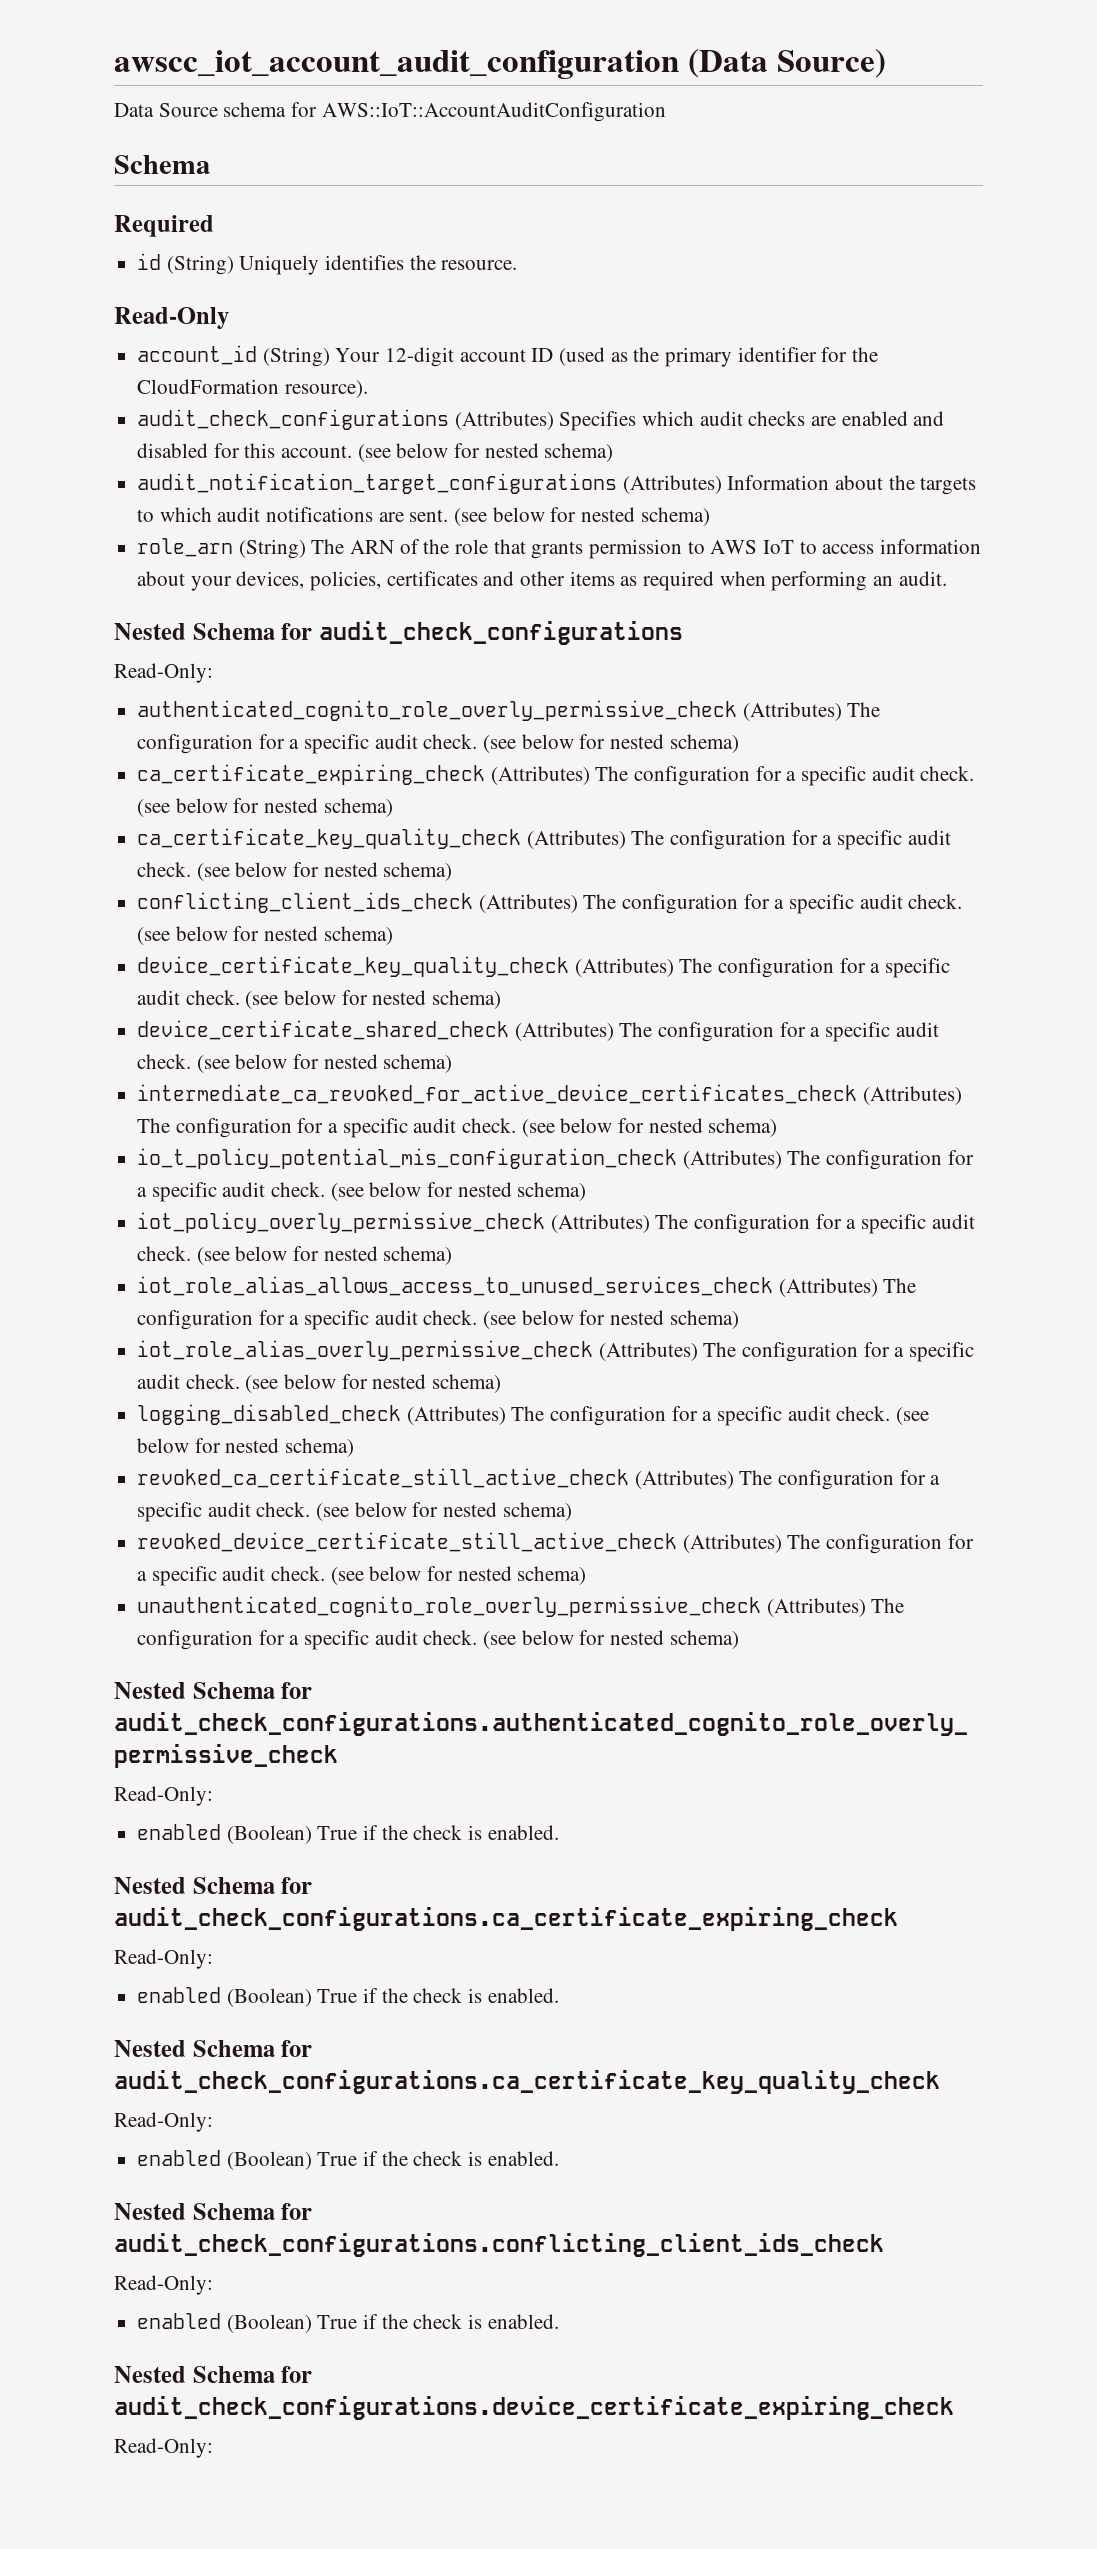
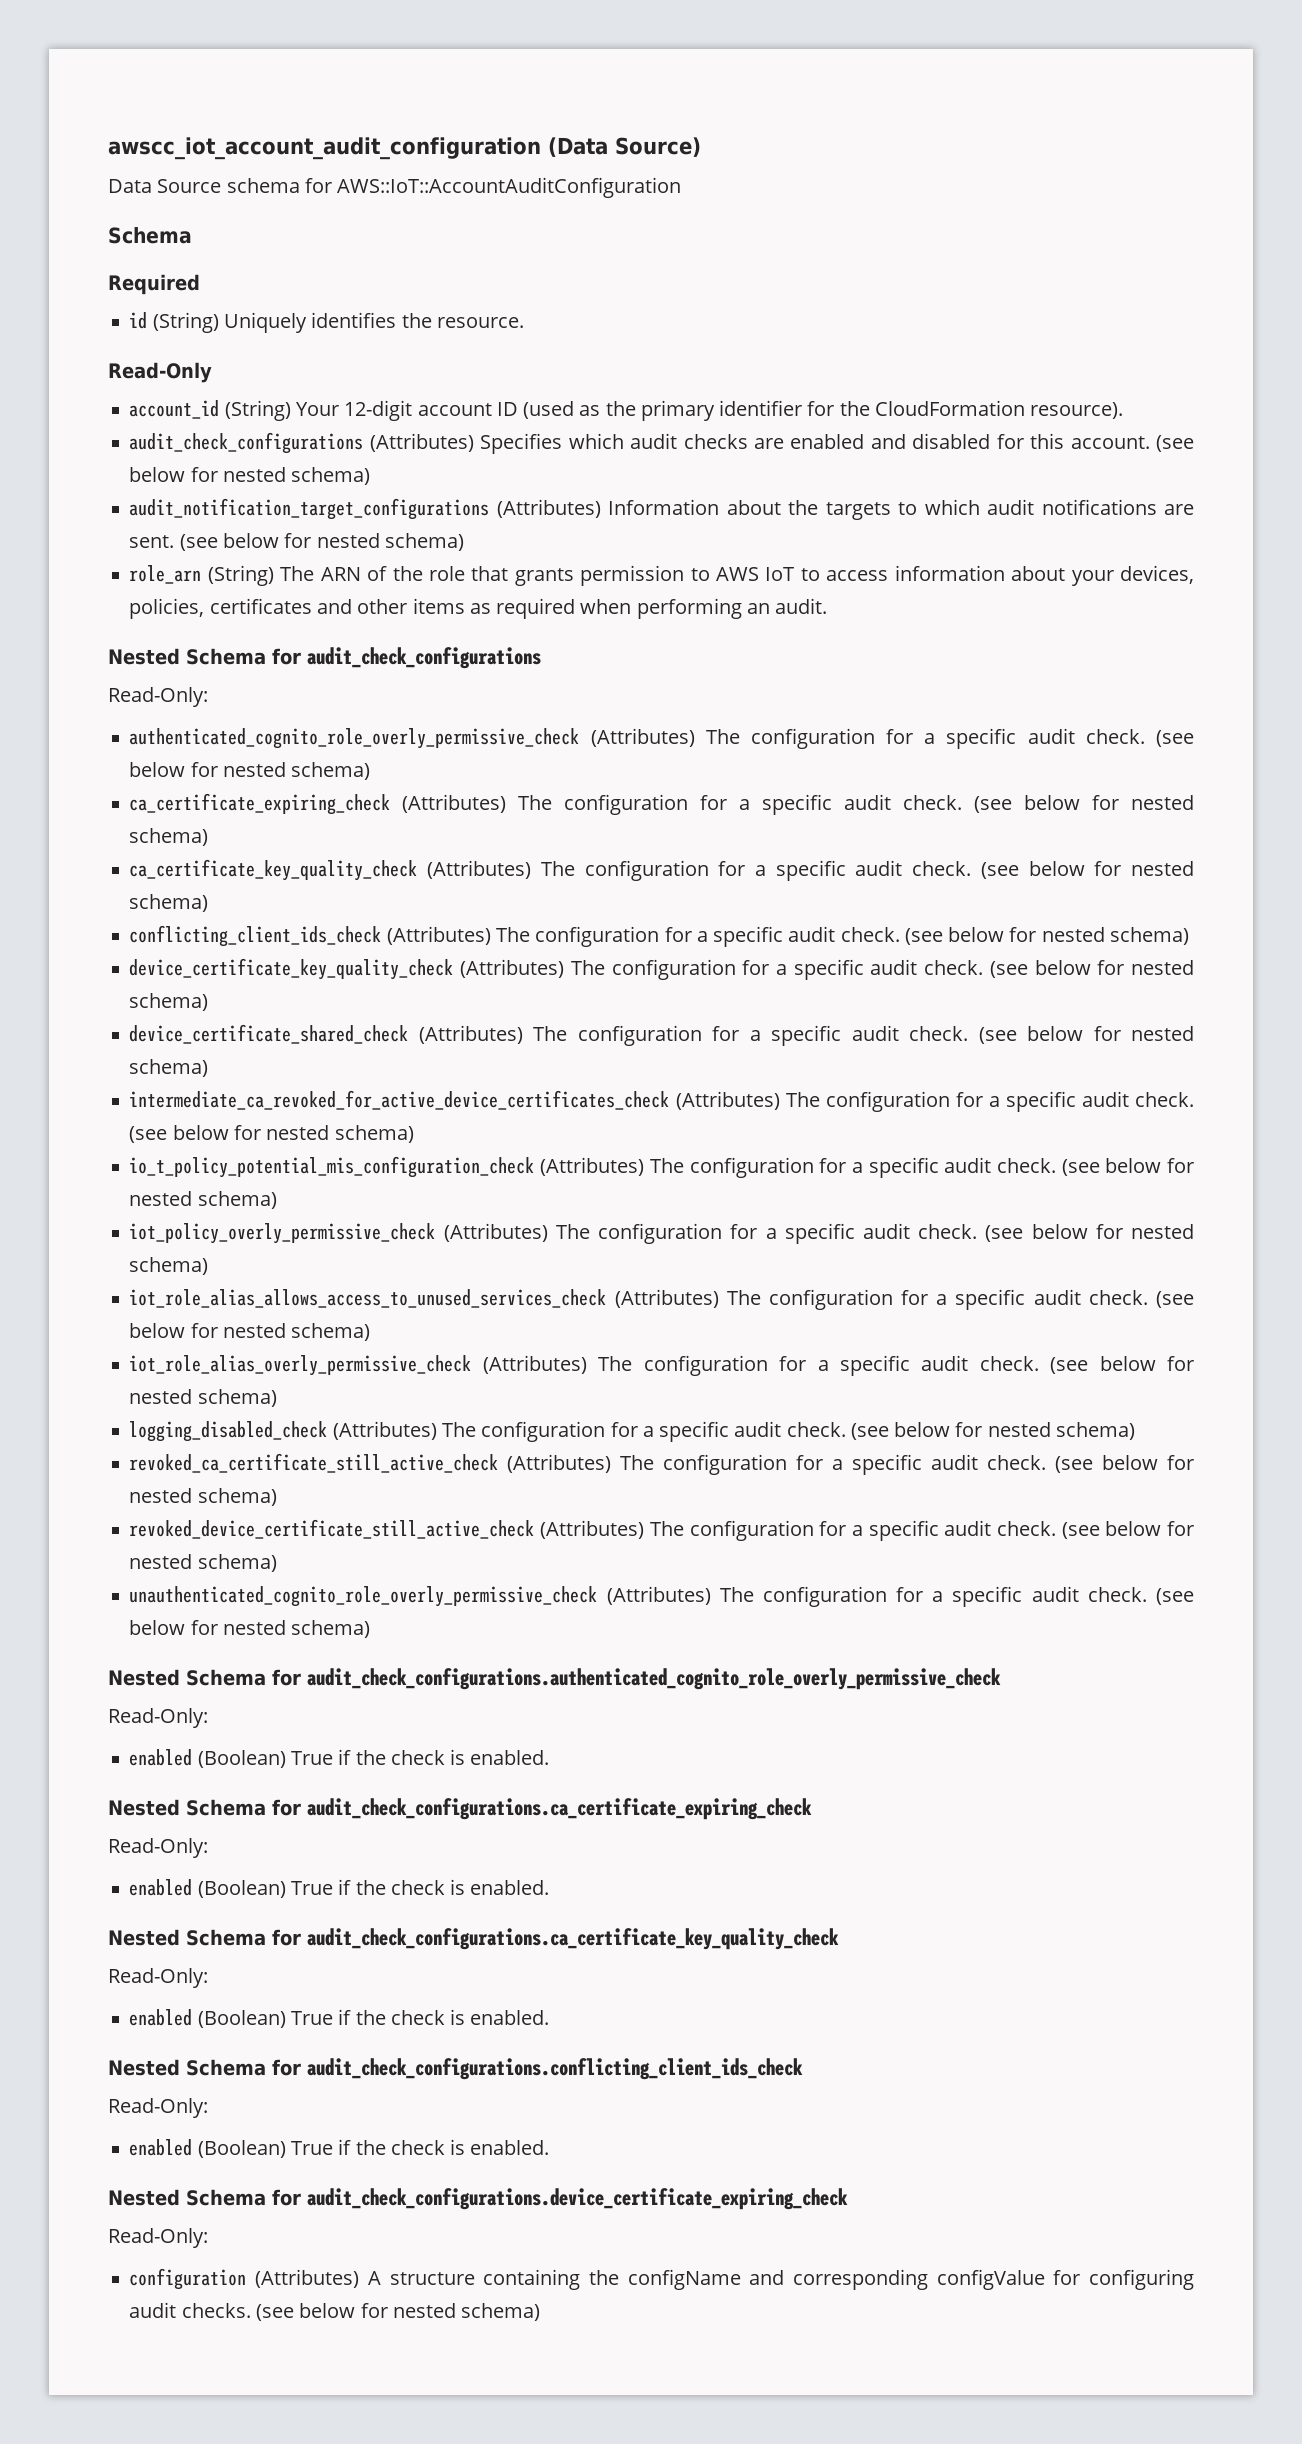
(213, 2448) none -> [129,2268,1194,2290] [129,2302,541,2321] // configuration (Attributes) A structure containing the configName and corresponding configValue for configuring audit checks. (see below for nested schema)

